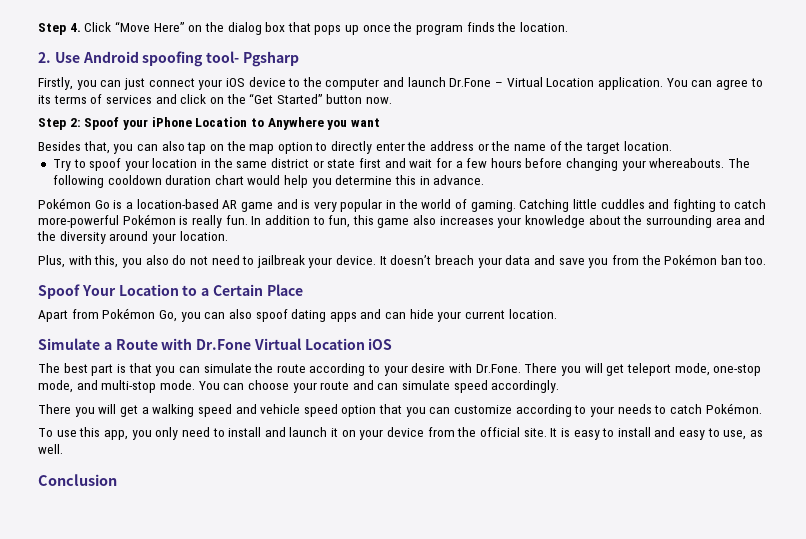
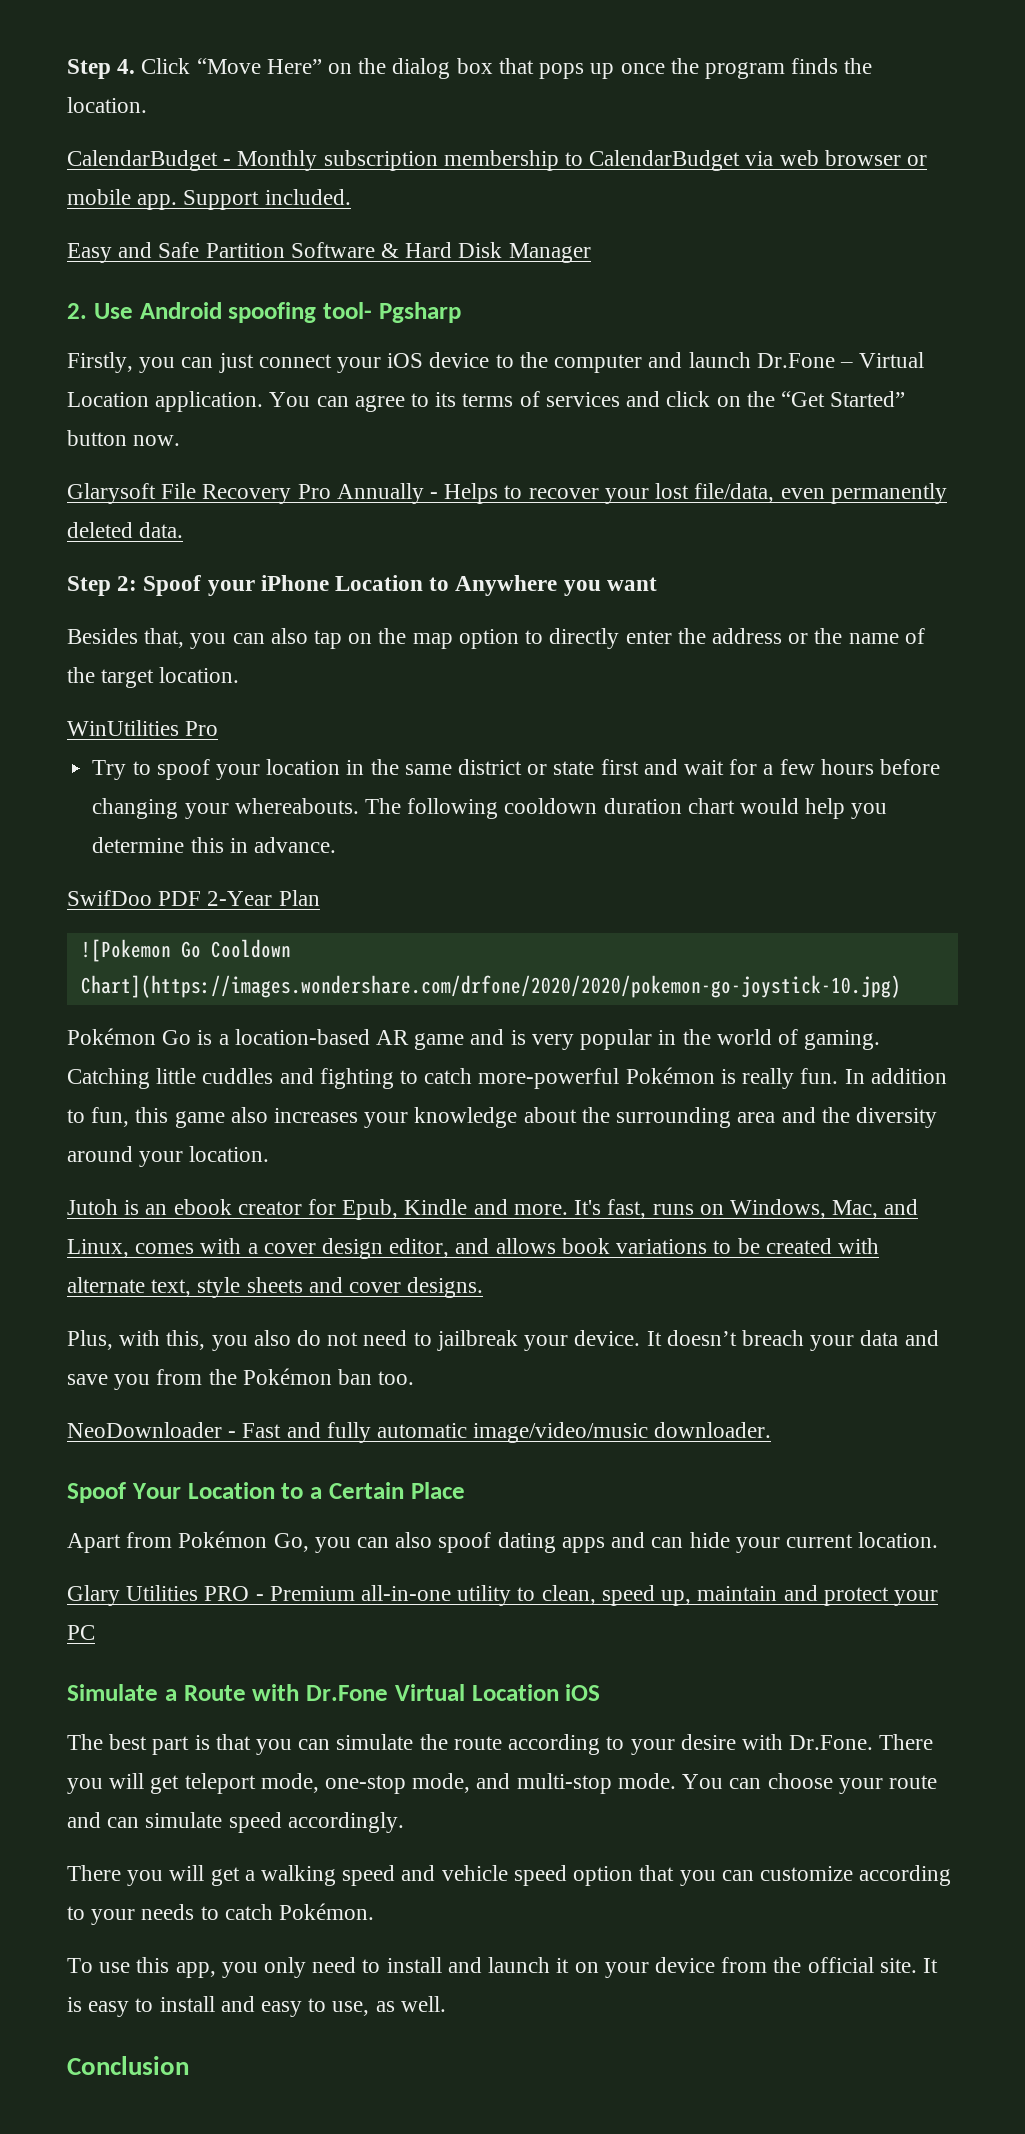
(568, 27) none -> [67,150,928,171] [67,189,351,210] [67,242,591,263] // CalendarBudget - Monthly subscription membership to CalendarBudget via web browser or mobile app. Support included. // Easy and Safe Partition Software & Hard Disk Manager
(393, 100) none -> [67,483,947,504] [67,522,184,538] // Glarysoft File Recovery Pro Annually - Helps to recover your lost file/data, even permanently deleted data.
(672, 146) none -> [67,720,219,736] // WinUtilities Pro
(485, 180) none -> [67,890,320,906] [80,939,291,962] [80,975,901,998] // SwifDoo PDF 2-Year Plan // ![Pokemon Go Cooldown Chart](https://images.wondershare.com/drfone/2020/2020/pokemon-go-joystick-10.jpg)
(228, 236) none -> [67,1199,919,1220] [67,1238,879,1259] [67,1277,484,1298] // Jutoh is an ebook creator for Epub, Kindle and more. It's fast, runs on Windows, Mac, and Linux, comes with a cover design editor, and allows book variations to be created with alternate text, style sheets and cover designs.
(767, 260) none -> [67,1422,772,1443] // NeoDownloader - Fast and fully automatic image/video/music downloader.
(557, 314) none -> [67,1585,938,1606] [67,1625,95,1640] // Glary Utilities PRO - Premium all-in-one utility to clean, speed up, maintain and protect your PC

